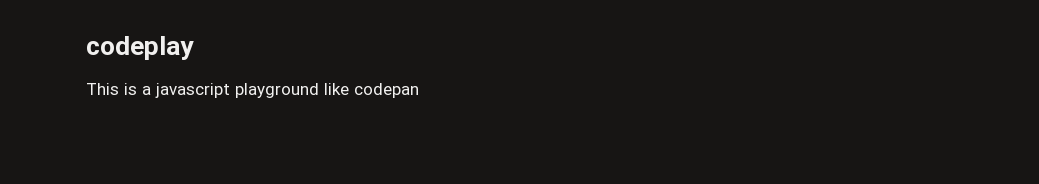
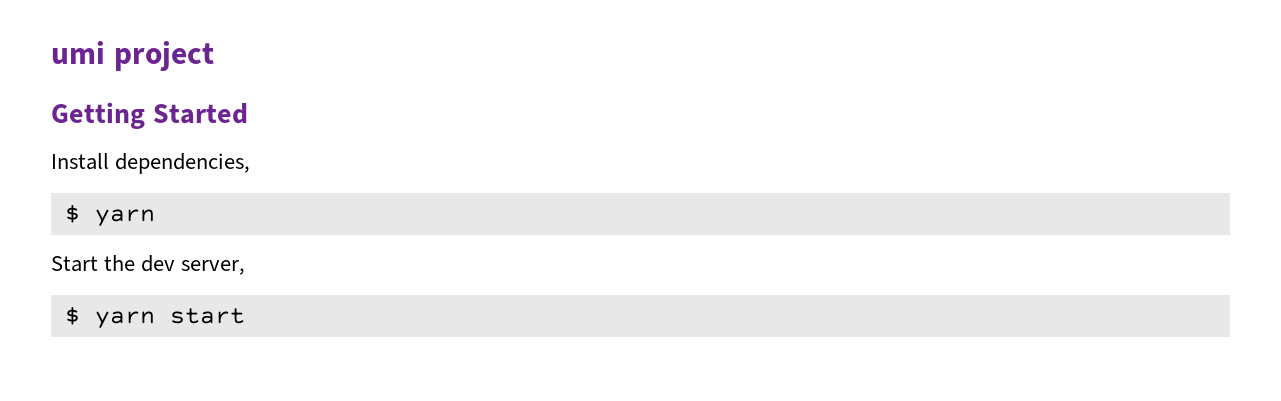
[86,36,194,60] [86,83,419,98] codeplay // This is a javascript playground like codepan -> [51,41,214,71] [51,102,248,129] [51,153,251,174] [64,204,155,227] [51,255,246,275] [64,306,245,329] umi project // Getting Started // Install dependencies, // $ yarn // Start the dev server, // $ yarn start

